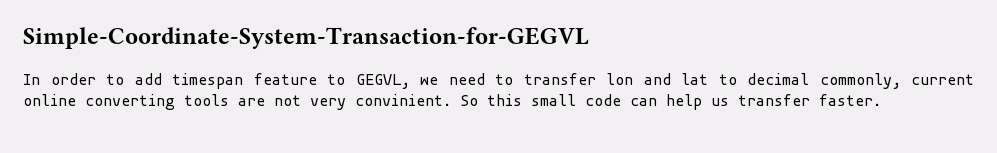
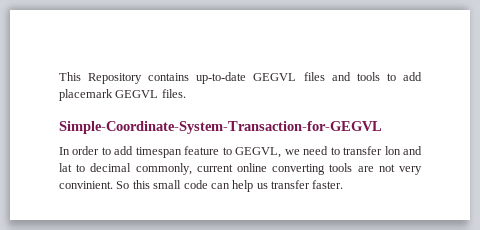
(23, 38) none -> [59,72,422,84] [59,89,186,101] This Repository contains up-to-date GEGVL files and tools to add placemark GEGVL files. //

